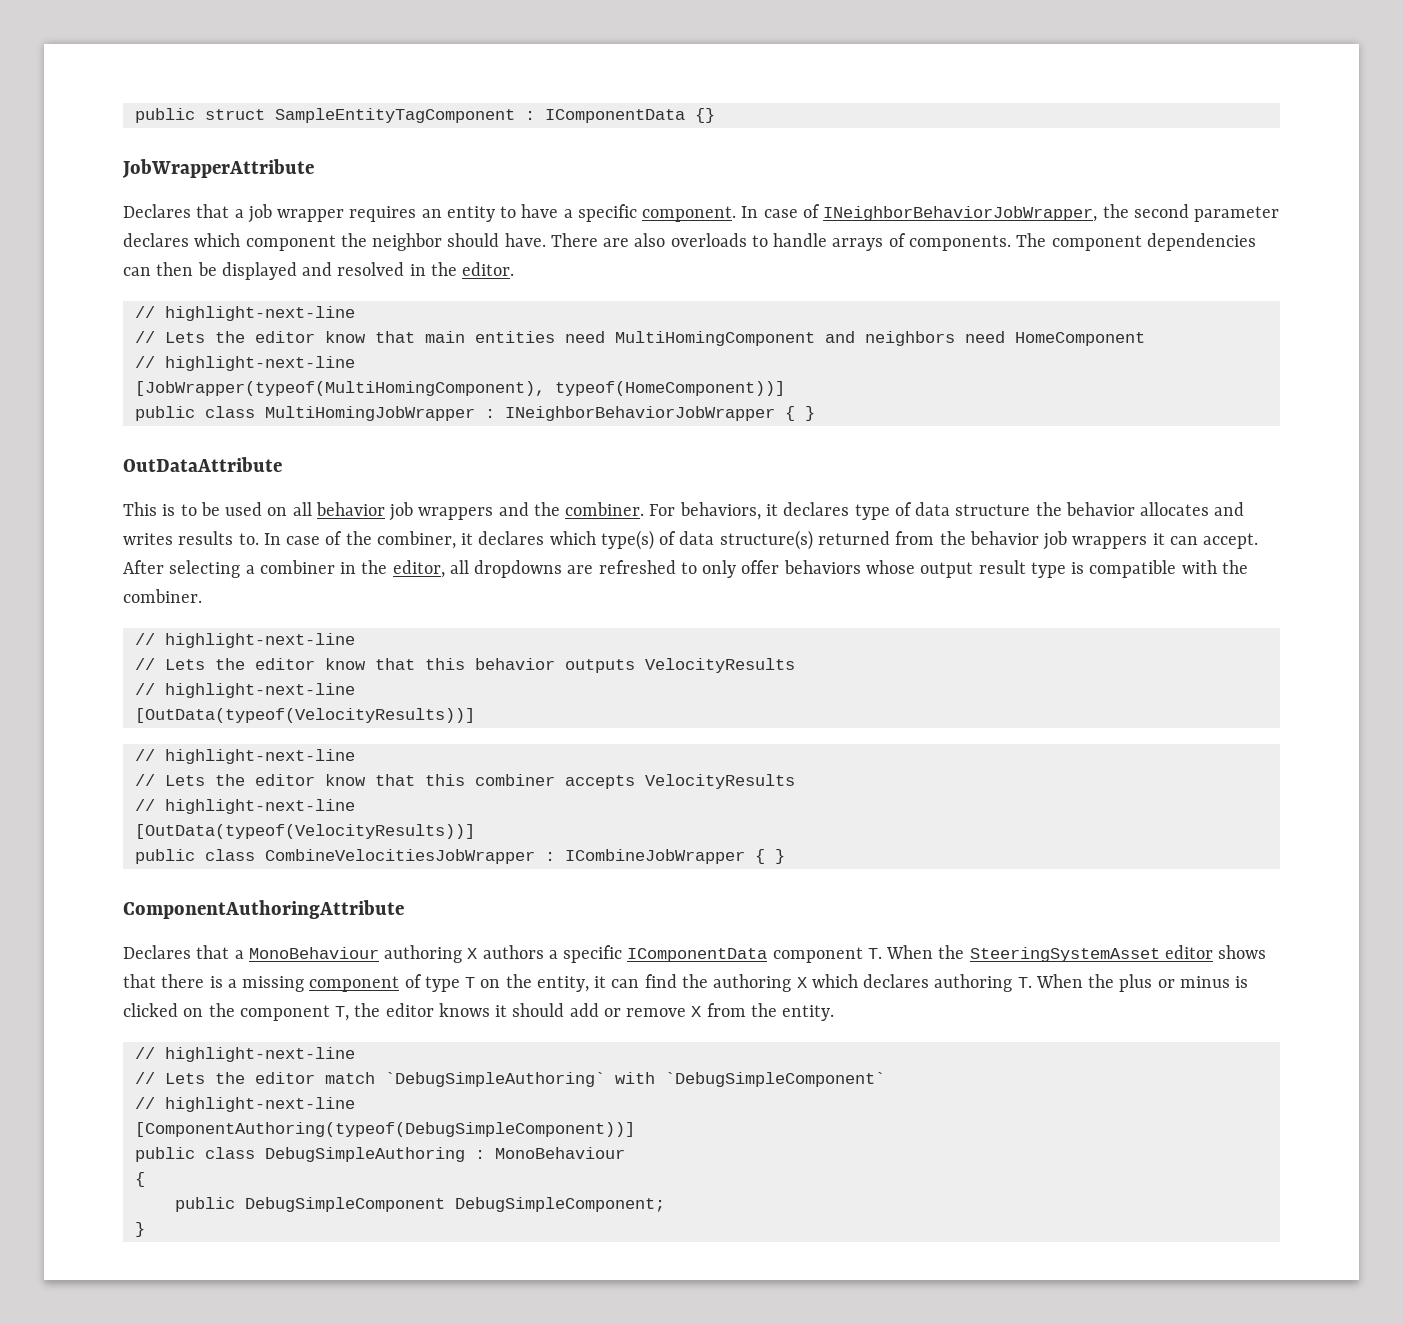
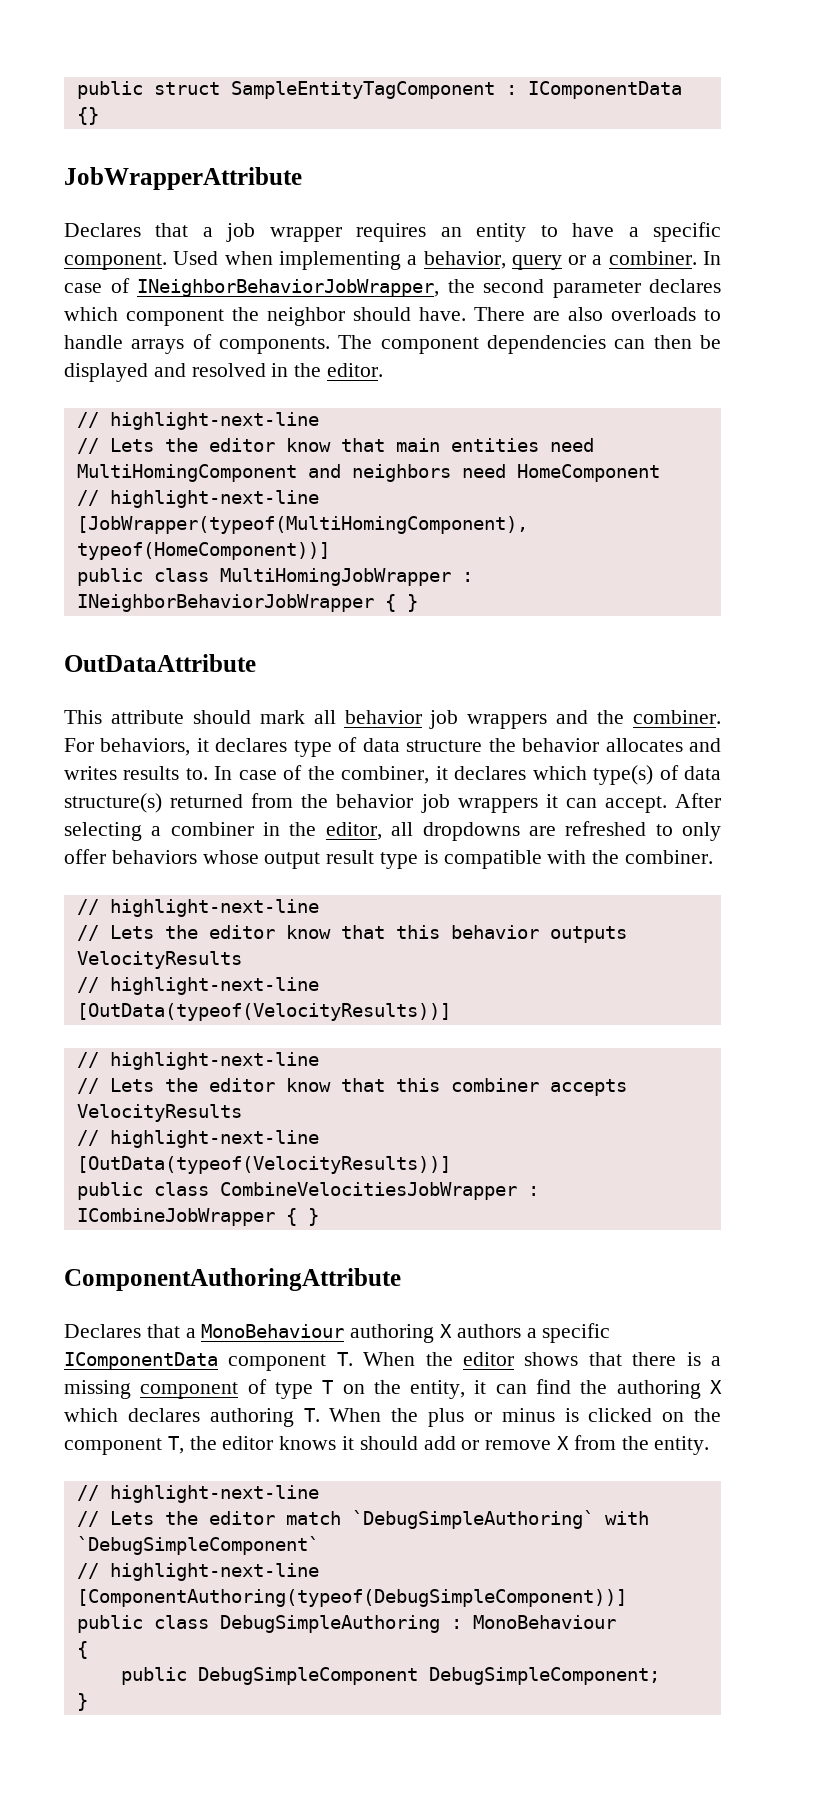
(737, 214) none -> [173,251,697,270] Used when implementing a behavior, query or a combiner.
[162,502,288,516] is to be used on -> [110,710,305,724] attribute should mark
[969,947,1160,962] SteeringSystemAsset -> (453, 1359) none

